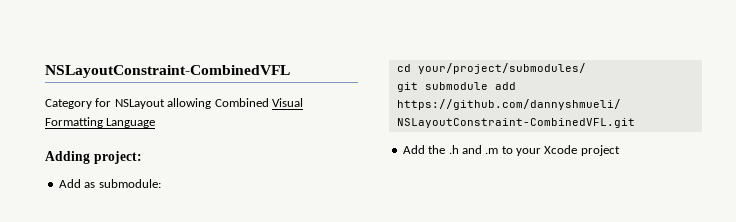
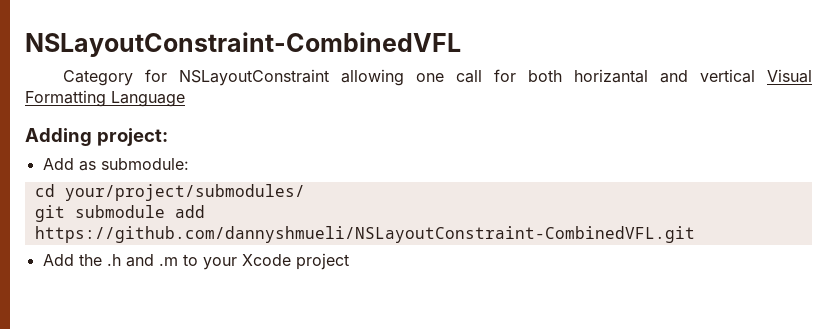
[114,98,269,109] NSLayout allowing Combined -> [178,69,755,86] NSLayoutConstraint allowing one call for both horizantal and vertical

